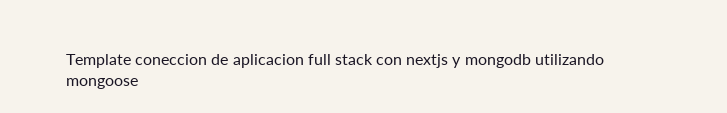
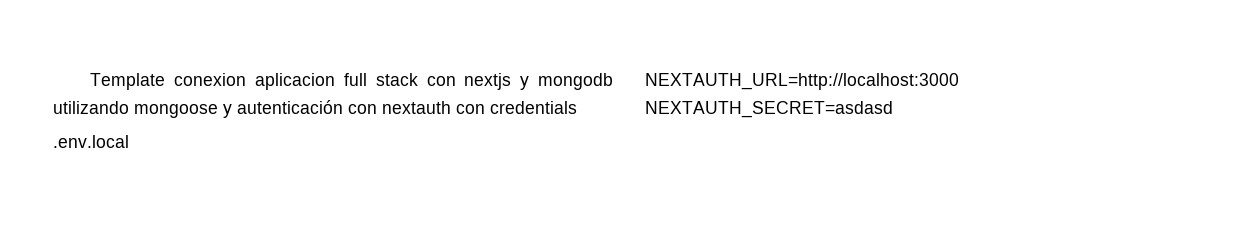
[135,54,229,65] coneccion de -> [174,73,247,86] conexion
(138, 83) none -> [223,100,577,118] [53,135,129,148] [645,73,959,90] [645,101,893,118] y autenticación con nextauth con credentials // .env.local // NEXTAUTH_URL=http://localhost:3000 NEXTAUTH_SECRET=asdasd

